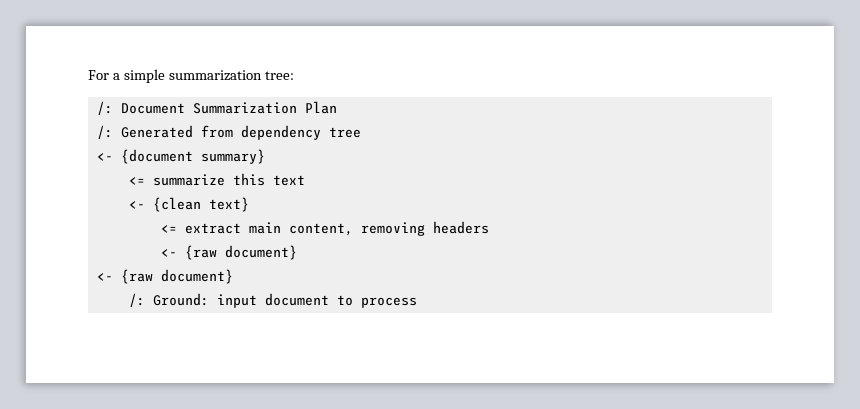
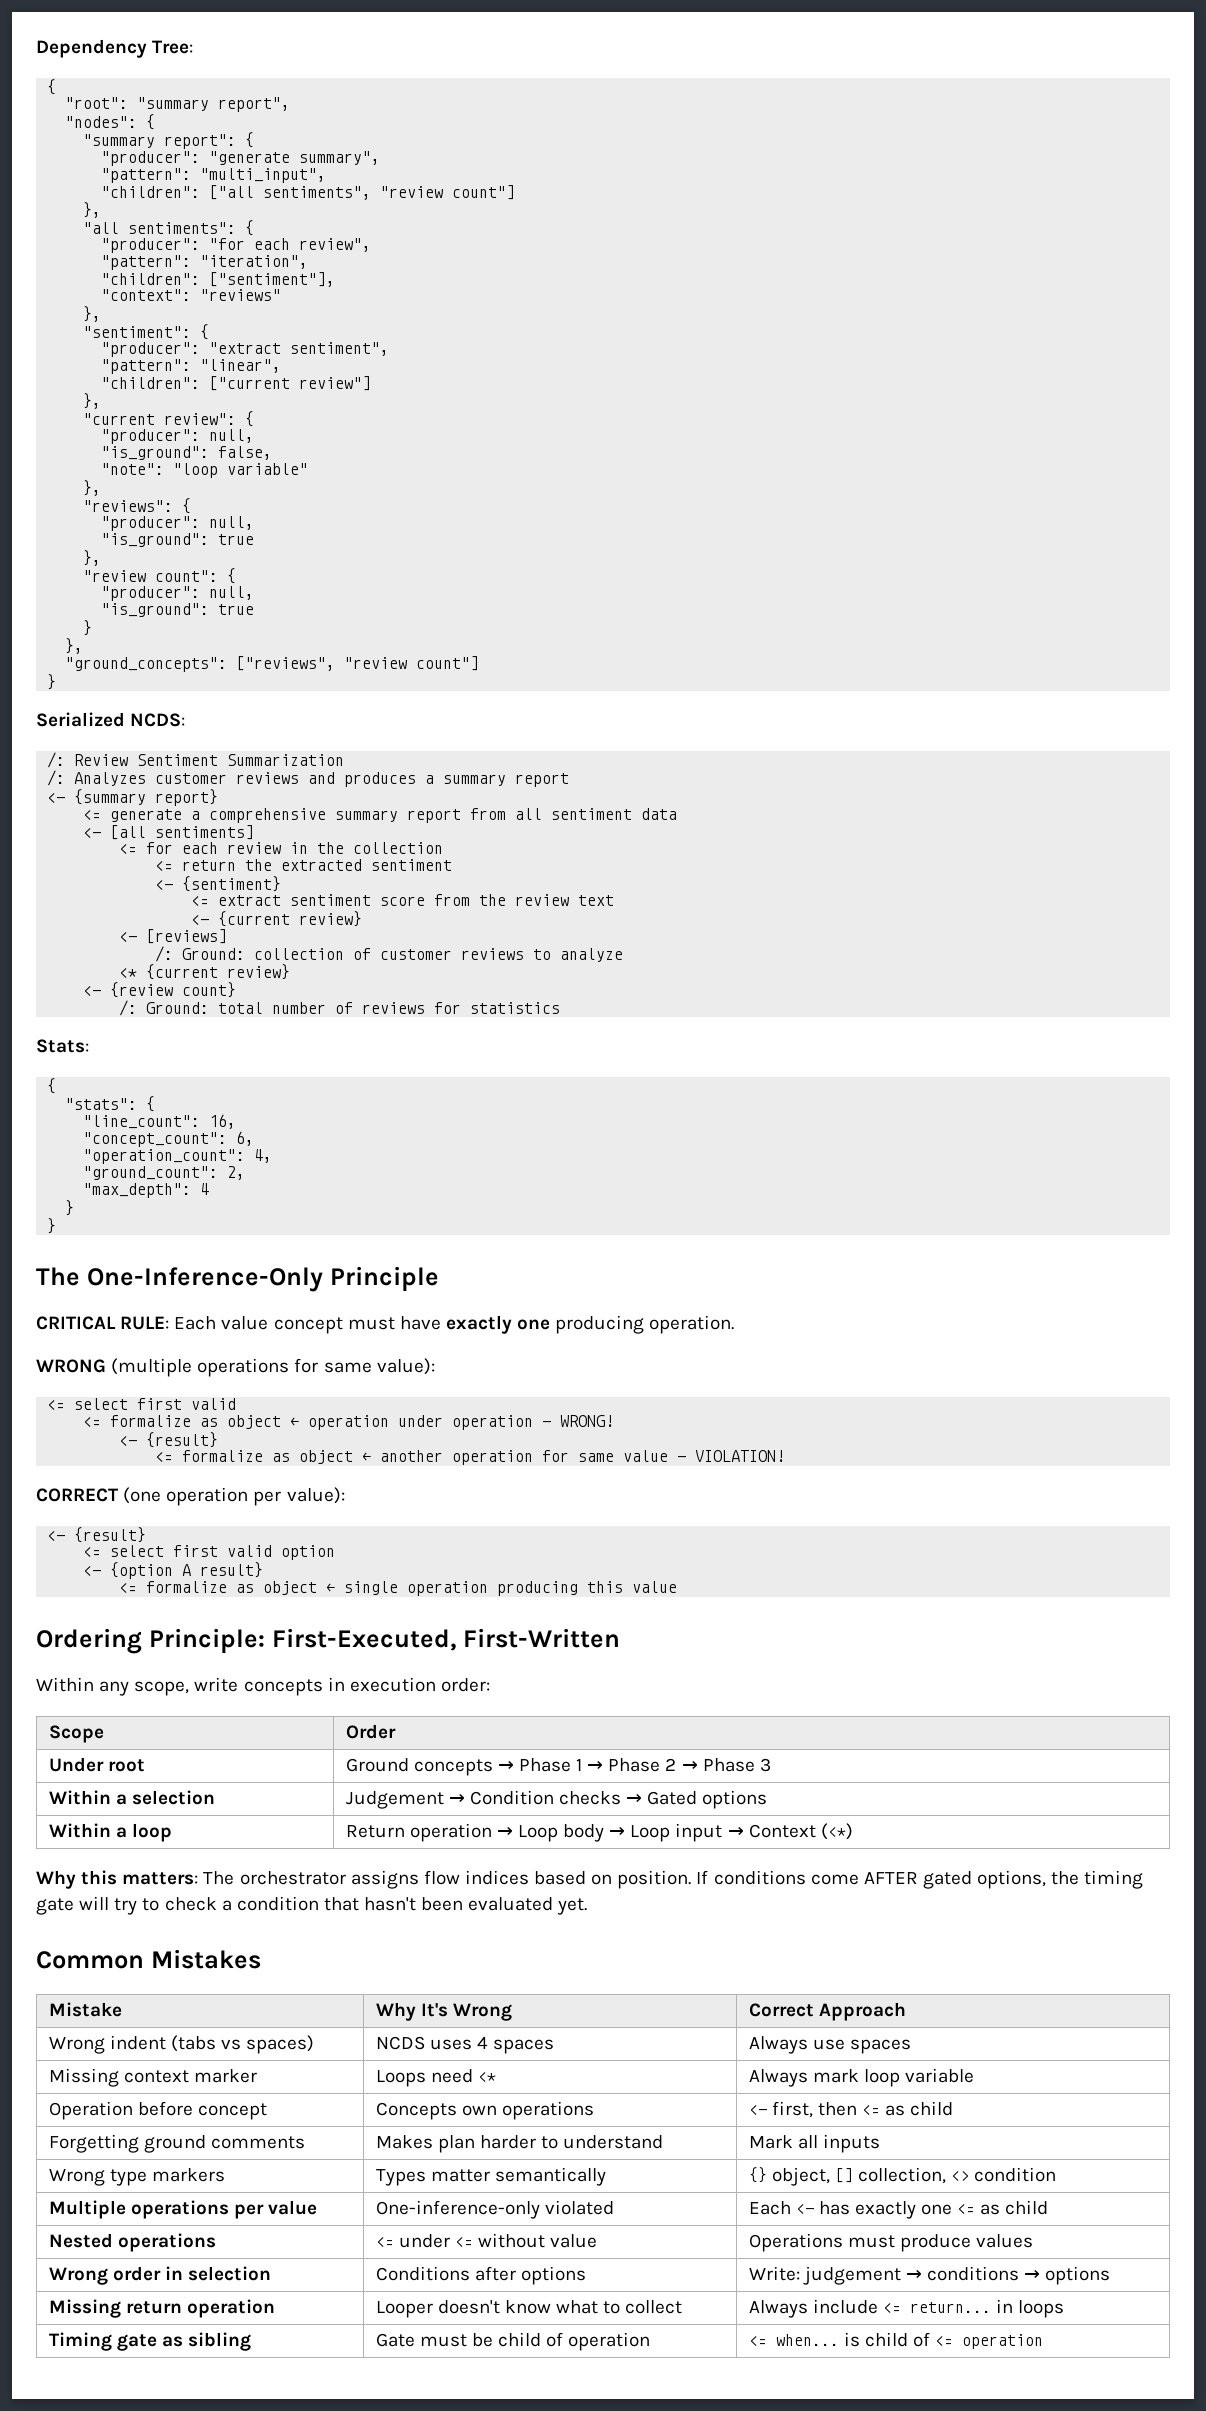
[88,69,294,83] [96,101,185,115] For a simple summarization tree: // /: Document -> [36,39,194,58] [47,79,57,95] [65,97,291,112] [65,114,156,130] [83,132,255,149] [101,151,381,166] [101,168,327,183] [101,185,516,200] [83,202,102,218] [83,220,255,236] [101,238,372,253] [101,255,309,270] [101,272,336,287] [101,289,282,301] [83,306,102,322] [83,324,210,340] [101,342,390,357] [101,359,282,374] [101,376,372,391] [83,393,102,409] [83,411,255,427] [101,429,255,444] [101,446,273,460] [101,463,309,478] [83,480,102,496] [83,498,192,514] [101,516,255,531] [101,533,255,547] [83,550,102,566] [83,568,237,584] [101,586,255,601] [101,603,255,617] [83,620,93,636] [65,638,84,654] [65,656,480,672] [47,674,57,690] [36,712,186,727] [47,752,219,768] Dependency Tree: // { // "root": "summary report", // "nodes": { // "summary report": { // "producer": "generate summary", // "pattern": "multi_input", // "children": ["all sentiments", "review count"] // }, // "all sentiments": { // "producer": "for each review", // "pattern": "iteration", // "children": ["sentiment"], // "context": "reviews" // }, // "sentiment": { // "producer": "extract sentiment", // "pattern": "linear", // "children": ["current review"] // }, // "current review": { // "producer": null, // "is_ground": false, // "note": "loop variable" // }, // "reviews": { // "producer": null, // "is_ground": true // }, // "review count": { // "producer": null, // "is_ground": true // } // }, // "ground_concepts": ["reviews", "review count"] // } // Serialized NCDS: // /: Review Sentiment
[304,101,337,114] [96,125,361,140] [96,149,265,164] [128,173,305,186] [128,197,249,212] [160,221,489,236] [160,245,297,260] [96,269,233,284] [128,293,417,308] Plan // /: Generated from dependency tree // <- {document summary} // <= summarize this text // <- {clean text} // <= extract main content, removing headers // <- {raw document} // <- {raw document} // /: Ground: input document to process -> [47,770,570,787] [47,789,219,806] [83,808,678,823] [83,825,255,840] [119,842,444,854] [155,859,453,871] [155,876,282,892] [191,894,615,906] [191,911,363,927] [119,929,228,944] [155,946,624,962] [119,964,291,980] [83,982,237,998] [119,1000,561,1016] [36,1039,89,1053] [47,1078,57,1094] [65,1096,156,1112] [83,1114,237,1129] [83,1131,255,1147] [83,1149,273,1164] [83,1166,246,1180] [83,1183,210,1198] [65,1200,75,1216] [47,1218,57,1234] [36,1266,439,1292] [36,1315,735,1334] [36,1358,435,1377] [47,1398,237,1410] [83,1415,615,1430] [119,1432,219,1448] [155,1450,786,1465] [36,1487,345,1506] [47,1527,147,1543] [83,1545,336,1560] [83,1562,264,1579] [119,1581,678,1596] [36,1628,620,1654] [36,1677,490,1696] [48,1725,104,1743] [345,1724,396,1739] [48,1757,145,1772] [345,1758,771,1776] [48,1790,215,1805] [345,1790,768,1809] [48,1823,172,1842] [345,1823,853,1842] [36,1870,1144,1889] [36,1896,588,1915] [36,1949,261,1969] [48,2002,122,2017] [375,2002,512,2021] [748,2002,906,2021] [48,2035,315,2054] [375,2036,554,2054] [748,2036,911,2054] [48,2068,257,2087] [375,2069,496,2087] [748,2068,974,2087] [48,2101,267,2120] [375,2101,594,2120] [748,2101,954,2118] [48,2134,305,2153] [375,2135,664,2153] [748,2134,880,2153] [48,2168,225,2186] [375,2167,606,2186] [748,2167,1057,2186] [48,2200,317,2219] [375,2200,614,2219] [748,2200,1049,2219] [48,2233,216,2252] [375,2233,598,2248] [748,2233,1033,2252] [48,2266,271,2285] [375,2266,586,2285] [748,2266,1111,2285] [48,2299,275,2318] [375,2300,683,2318] [748,2299,1065,2318] [48,2332,251,2351] [375,2332,651,2351] [748,2332,1044,2349] // /: Analyzes customer reviews and produces a summary report // <- {summary report} // <= generate a comprehensive summary report from all sentiment data // <- [all sentiments] // <= for each review in the collection // <= return the extracted sentiment // <- {sentiment} // <= extract sentiment score from the review text // <- {current review} // <- [reviews] // /: Ground: collection of customer reviews to analyze // <* {current review} // <- {review count} // /: Ground: total number of reviews for statistics // Stats: // { // "stats": { // "line_count": 16, // "concept_count": 6, // "operation_count": 4, // "ground_count": 2, // "max_depth": 4 // } // } // The One-Inference-Only Principle // CRITICAL RULE: Each value concept must have exactly one producing operation. // WRONG (multiple operations for same value): // <= select first valid // <= formalize as object ← operation under operation - WRONG! // <- {result} // <= formalize as object ← another operation for same value - VIOLATION! // CORRECT (one operation per value): // <- {result} // <= select first valid option // <- {option A result} // <= formalize as object ← single operation producing this value // Ordering Principle: First-Executed, First-Written // Within any scope, write concepts in execution order: // Scope | Order // Under root | Ground concepts → Phase 1 → Phase 2 → Phase 3 // Within a selection | Judgement → Condition checks → Gated options // Within a loop | Return operation → Loop body → Loop input → Context (<*) // Why this matters: The orchestrator assigns flow indices based on position. If conditions come AFTER gated options, the timing gate will try to check a condition that hasn't been evaluated yet. // Common Mistakes // Mistake | Why It's Wrong | Correct Approach // Wrong indent (tabs vs spaces) | NCDS uses 4 spaces | Always use spaces // Missing context marker | Loops need <* | Always mark loop variable // Operation before concept | Concepts own operations | <- first, then <= as child // Forgetting ground comments | Makes plan harder to understand | Mark all inputs // Wrong type markers | Types matter semantically | {} object, [] collection, <> condition // Multiple operations per value | One-inference-only violated | Each <- has exactly one <= as child // Nested operations | <= under <= without value | Operations must produce values // Wrong order in selection | Conditions after options | Write: judgement → conditions → options // Missing return operation | Looper doesn't know what to collect | Always include <= return... in loops // Timing gate as sibling | Gate must be child of operation | <= when... is child of <= operation

